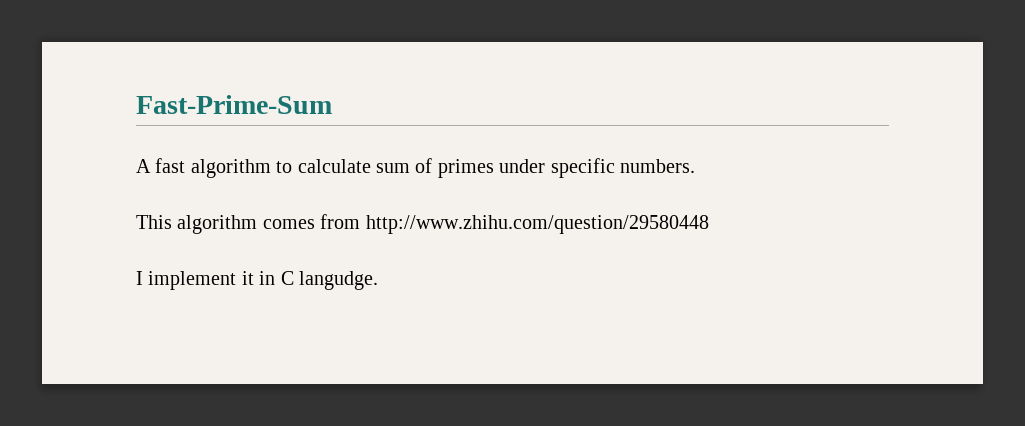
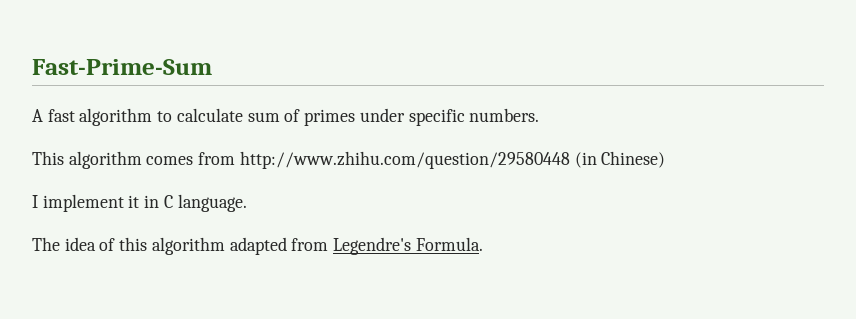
(709, 224) none -> [574,151,666,168] (in Chinese)
[299,271,378,290] langudge. -> [177,194,247,212] [32,237,483,255] language. // The idea of this algorithm adapted from Legendre's Formula.

